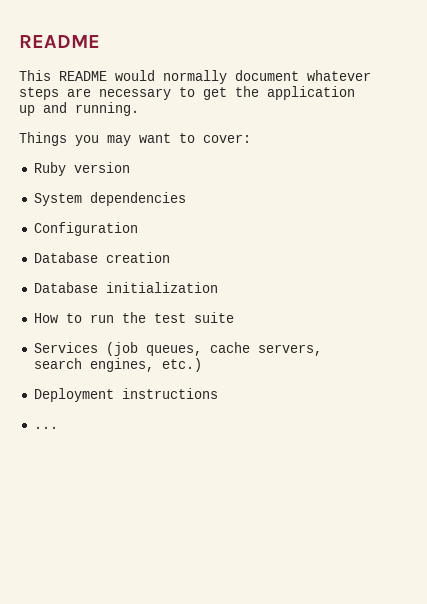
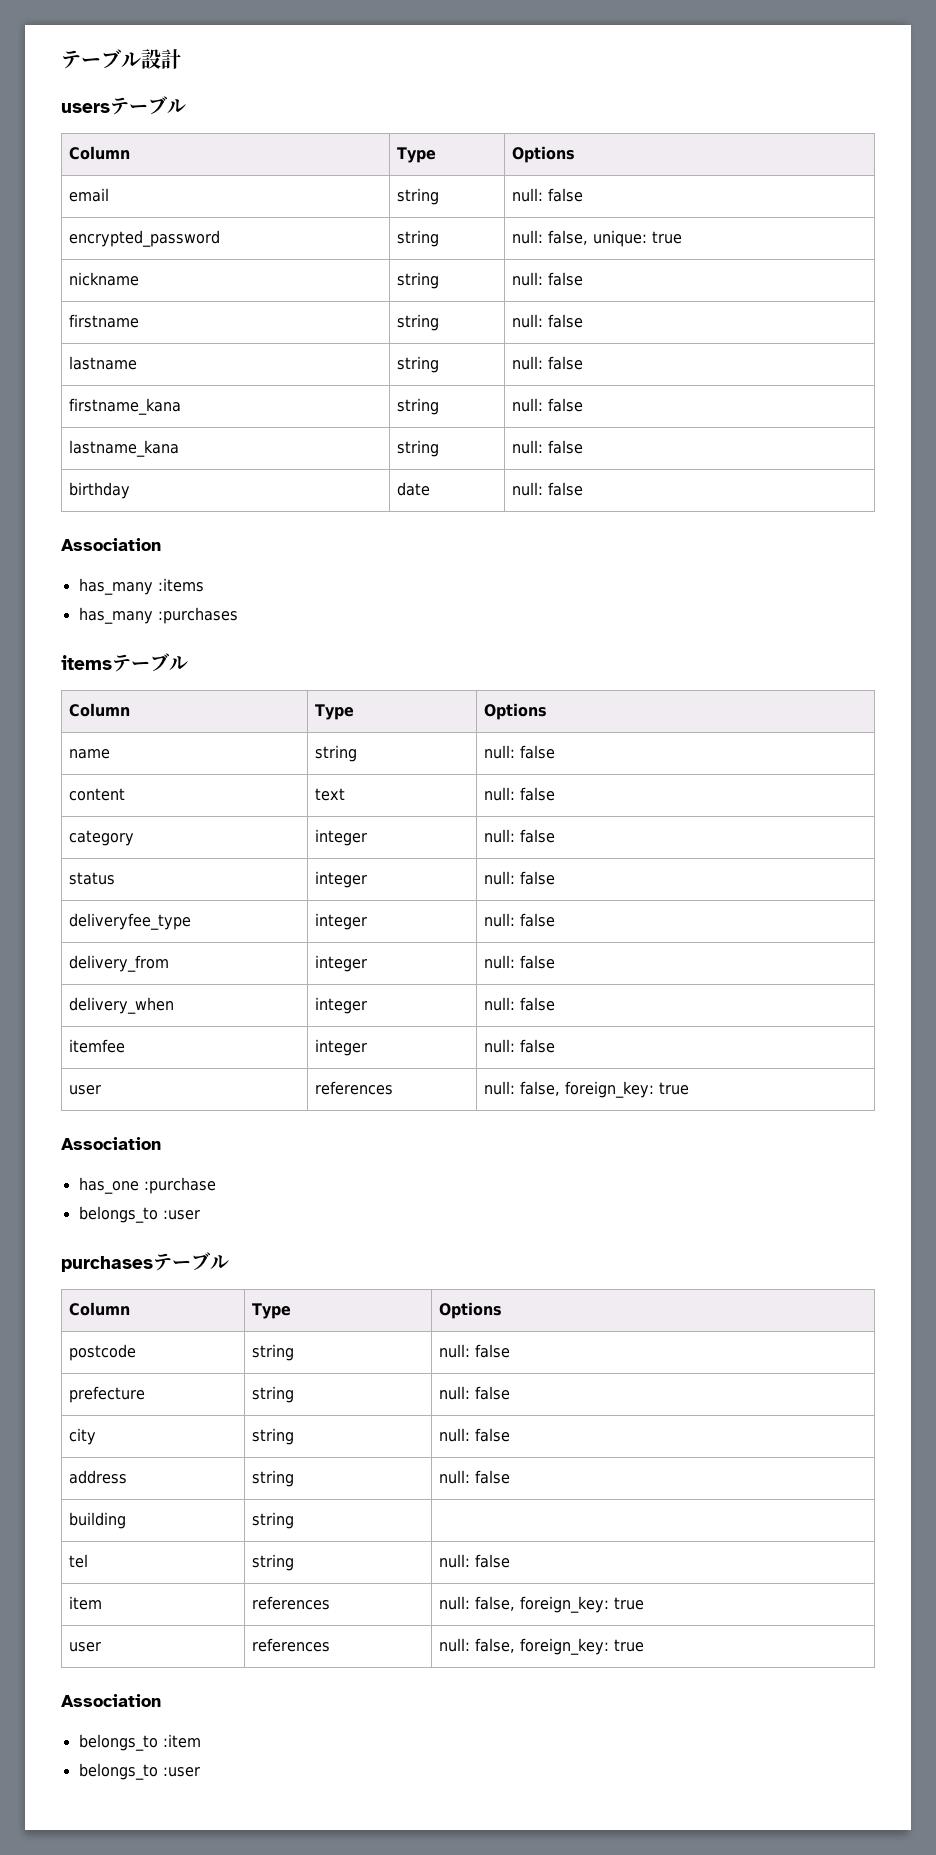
[19,35,100,48] [19,70,371,84] [19,86,355,100] [19,102,139,116] [19,132,251,146] [33,162,130,176] [33,192,186,206] [33,222,138,236] [33,252,170,263] [33,282,218,293] [33,312,234,323] [33,342,322,356] [33,358,202,372] [33,388,218,402] [33,426,58,429] README // This README would normally document whatever steps are necessary to get the application up and running. // Things you may want to cover: // Ruby version // System dependencies // Configuration // Database creation // Database initialization // How to run the test suite // Services (job queues, cache servers, search engines, etc.) // Deployment instructions // ... -> [61,49,181,69] [61,96,186,115] [68,146,130,160] [396,147,436,163] [511,146,575,163] [68,188,109,202] [396,188,439,205] [511,188,583,202] [68,230,220,247] [396,230,439,247] [511,230,682,247] [68,272,139,286] [396,272,439,289] [511,272,583,286] [68,314,139,328] [396,314,439,331] [511,314,583,328] [68,356,137,370] [396,356,439,373] [511,356,583,370] [68,398,181,415] [396,398,439,415] [511,398,583,412] [68,440,179,457] [396,440,439,457] [511,440,583,454] [68,482,130,499] [396,482,430,496] [511,482,583,496] [61,538,161,551] [78,578,204,595] [78,607,238,624] [61,653,188,672] [68,703,130,717] [314,704,354,720] [483,703,547,720] [68,749,110,759] [314,745,357,762] [483,745,555,759] [68,788,125,801] [314,788,345,801] [483,787,555,801] [68,830,134,846] [314,829,367,846] [483,829,555,843] [68,872,115,885] [314,871,367,888] [483,871,555,885] [68,913,191,930] [314,913,367,930] [483,913,555,927] [68,955,169,972] [314,955,367,972] [483,955,555,969] [68,997,174,1014] [314,997,367,1014] [483,997,555,1011] [68,1039,125,1053] [314,1039,367,1056] [483,1039,555,1053] [68,1085,101,1095] [314,1081,393,1095] [483,1081,689,1098] [61,1137,161,1150] [78,1177,216,1194] [78,1206,200,1223] [61,1252,229,1272] [68,1302,130,1316] [251,1303,291,1319] [438,1302,502,1319] [68,1344,136,1361] [251,1344,294,1361] [438,1344,510,1358] [68,1386,145,1403] [251,1386,294,1403] [438,1386,510,1400] [68,1428,96,1445] [251,1428,294,1445] [438,1428,510,1442] [68,1470,127,1484] [251,1470,294,1487] [438,1470,510,1484] [68,1512,126,1529] [251,1512,294,1529] [68,1554,88,1568] [251,1554,294,1571] [438,1554,510,1568] [68,1596,102,1610] [251,1596,330,1610] [438,1596,644,1613] [68,1642,101,1652] [251,1638,330,1652] [438,1638,644,1655] [61,1694,161,1707] [78,1734,201,1751] [78,1763,200,1780] テーブル設計 // usersテーブル // Column | Type | Options // email | string | null: false // encrypted_password | string | null: false, unique: true // nickname | string | null: false // firstname | string | null: false // lastname | string | null: false // firstname_kana | string | null: false // lastname_kana | string | null: false // birthday | date | null: false // Association // has_many :items // has_many :purchases // itemsテーブル // Column | Type | Options // name | string | null: false // content | text | null: false // category | integer | null: false // status | integer | null: false // deliveryfee_type | integer | null: false // delivery_from | integer | null: false // delivery_when | integer | null: false // itemfee | integer | null: false // user | references | null: false, foreign_key: true // Association // has_one :purchase // belongs_to :user // purchasesテーブル // Column | Type | Options // postcode | string | null: false // prefecture | string | null: false // city | string | null: false // address | string | null: false // building | string | // tel | string | null: false // item | references | null: false, foreign_key: true // user | references | null: false, foreign_key: true // Association // belongs_to :item // belongs_to :user

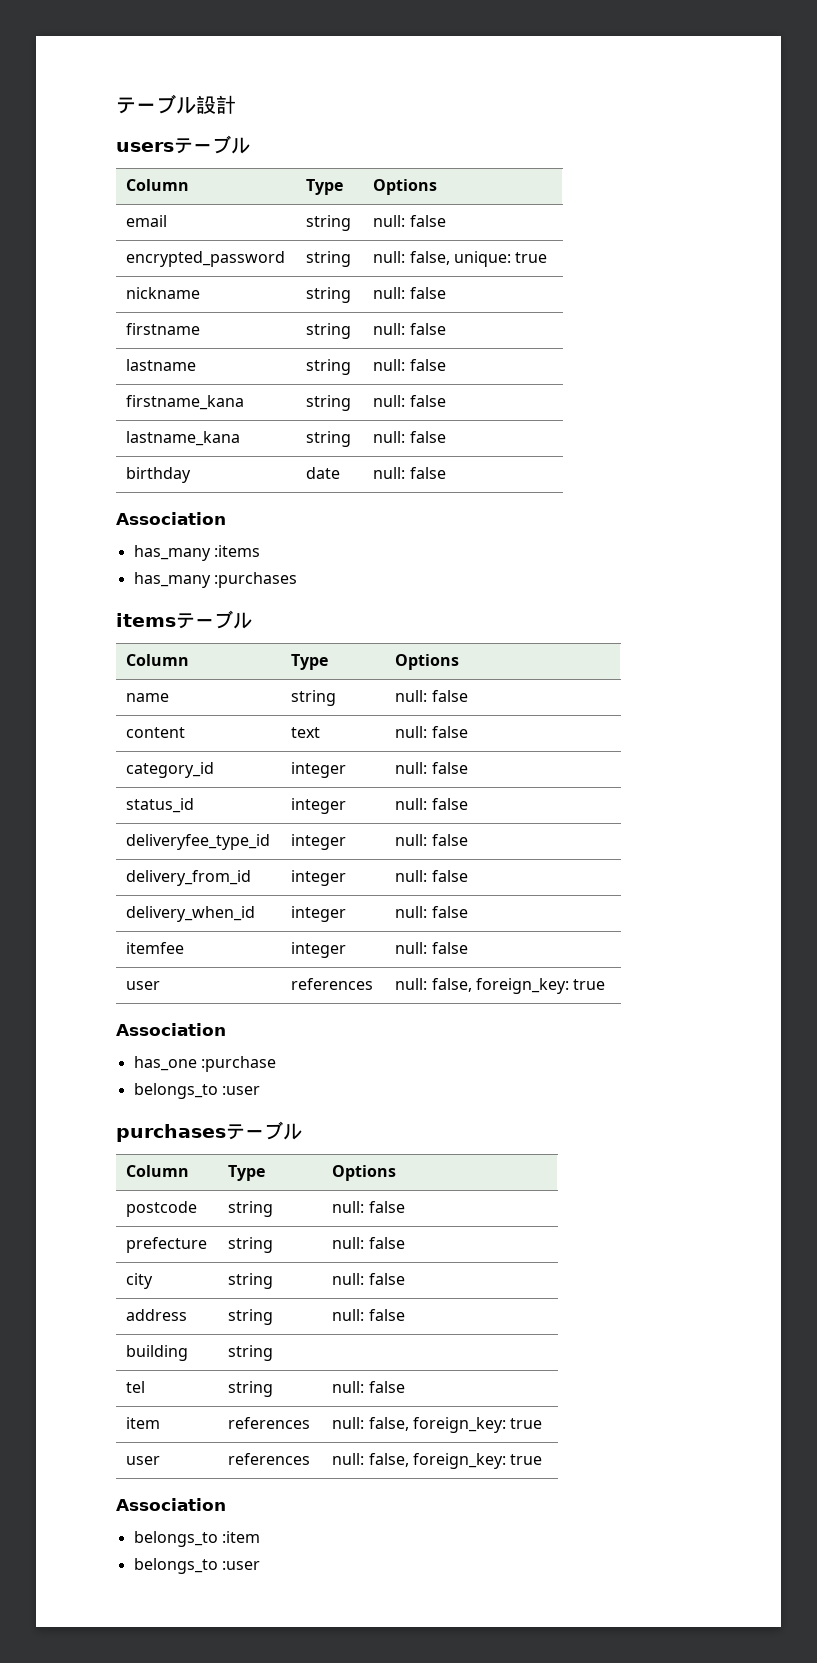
[68,830,134,846] [314,829,367,846] [483,829,555,843] [68,872,115,885] [314,871,367,888] [483,871,555,885] [68,913,191,930] [314,913,367,930] [483,913,555,927] [68,955,169,972] [314,955,367,972] [483,955,555,969] [68,997,174,1014] category | integer | null: false // status | integer | null: false // deliveryfee_type | integer | null: false // delivery_from | integer | null: false // delivery_when -> [126,762,215,778] [291,762,347,778] [395,762,468,774] [126,798,195,813] [291,798,347,814] [395,798,468,810] [126,834,271,850] [291,834,347,850] [395,834,468,846] [126,870,252,886] [291,870,347,886] [395,870,468,882] [126,906,256,922] category_id | integer | null: false // status_id | integer | null: false // deliveryfee_type_id | integer | null: false // delivery_from_id | integer | null: false // delivery_when_id

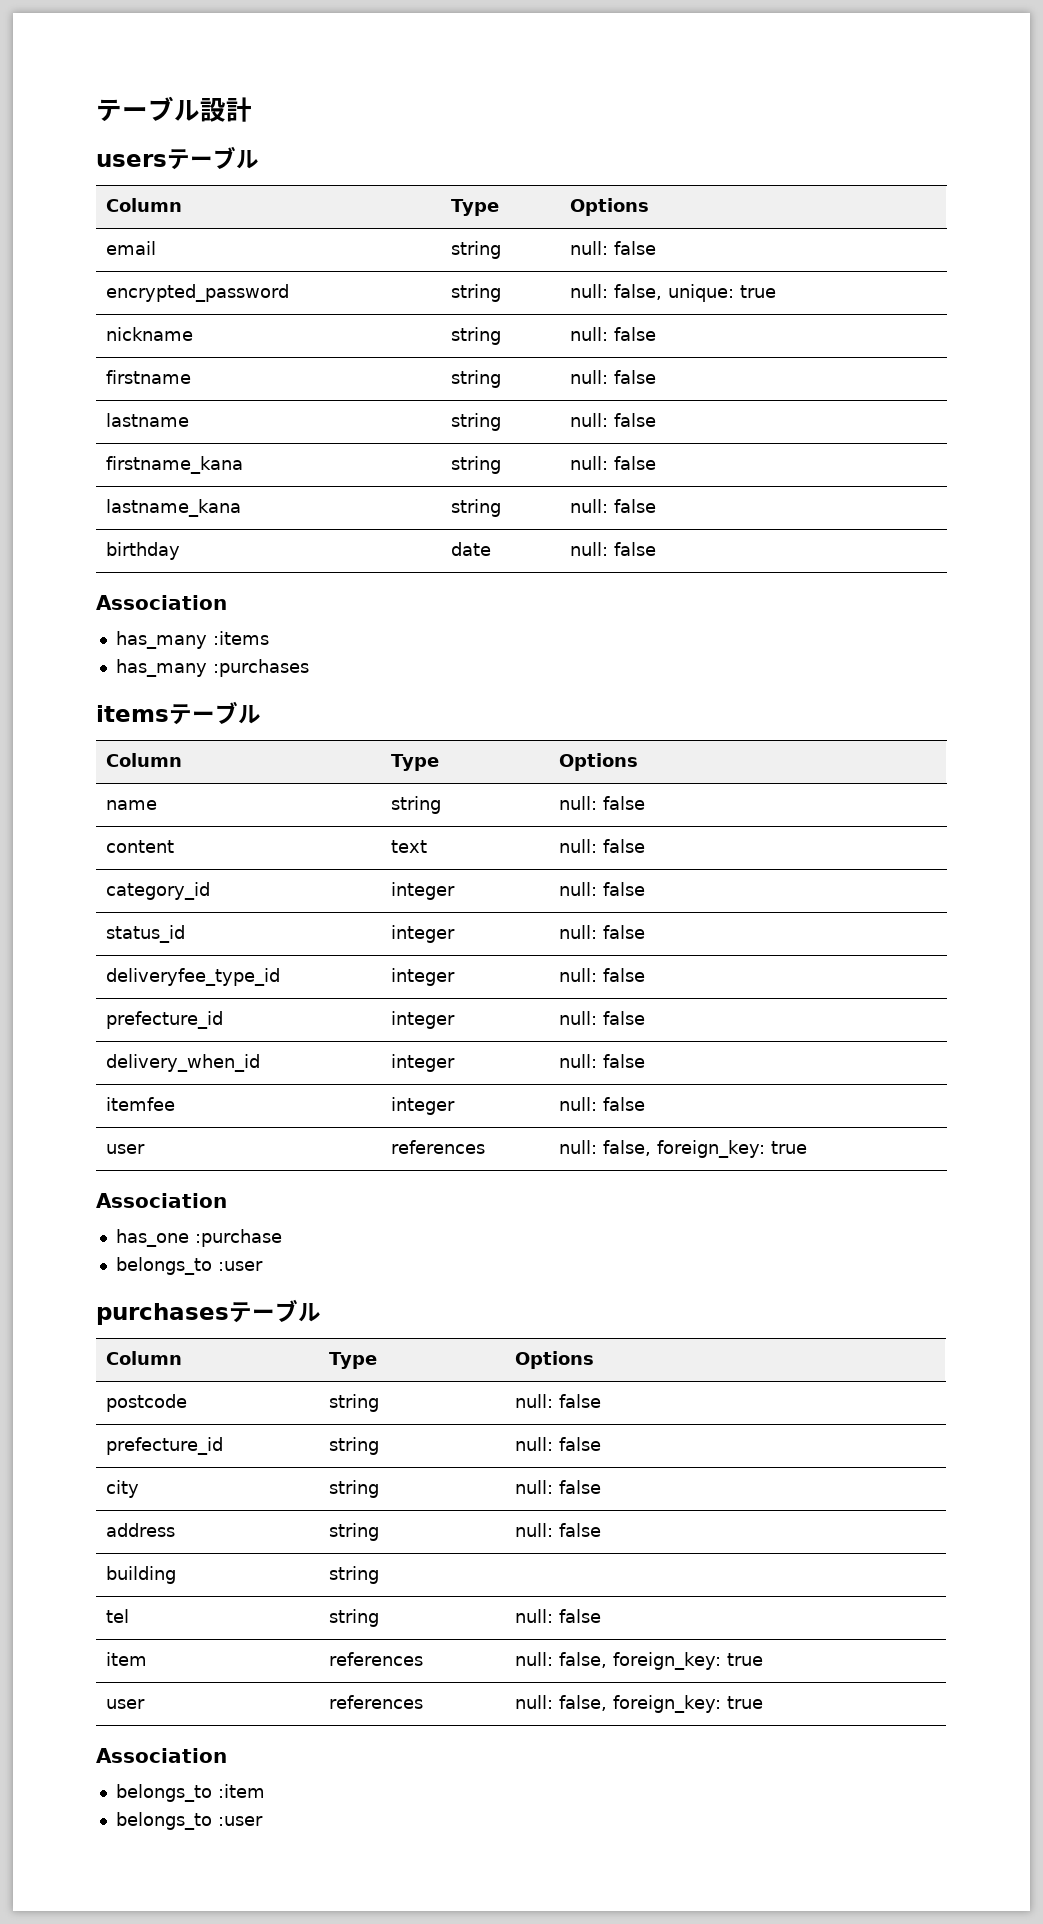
[126,870,252,886] delivery_from_id -> [105,1011,223,1029] prefecture_id
[126,1237,208,1253] prefecture -> [105,1437,223,1455] prefecture_id

